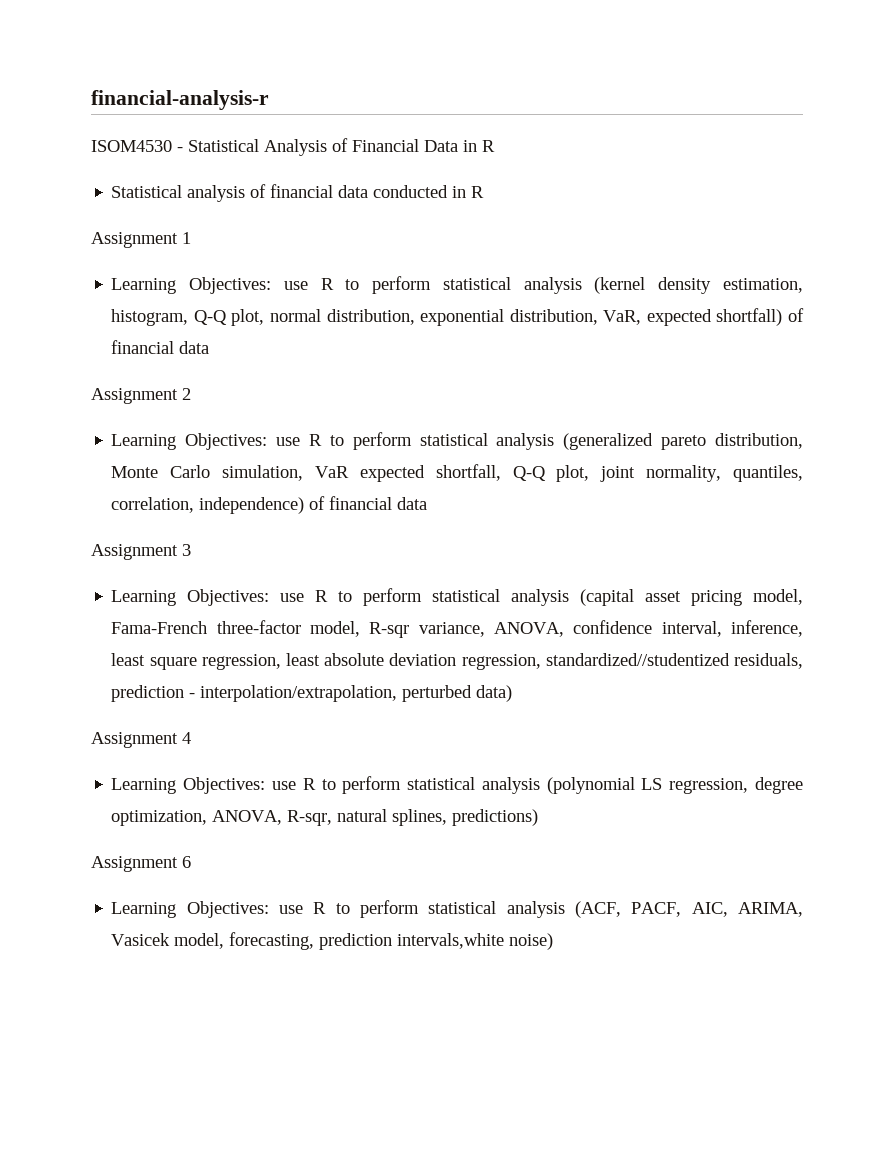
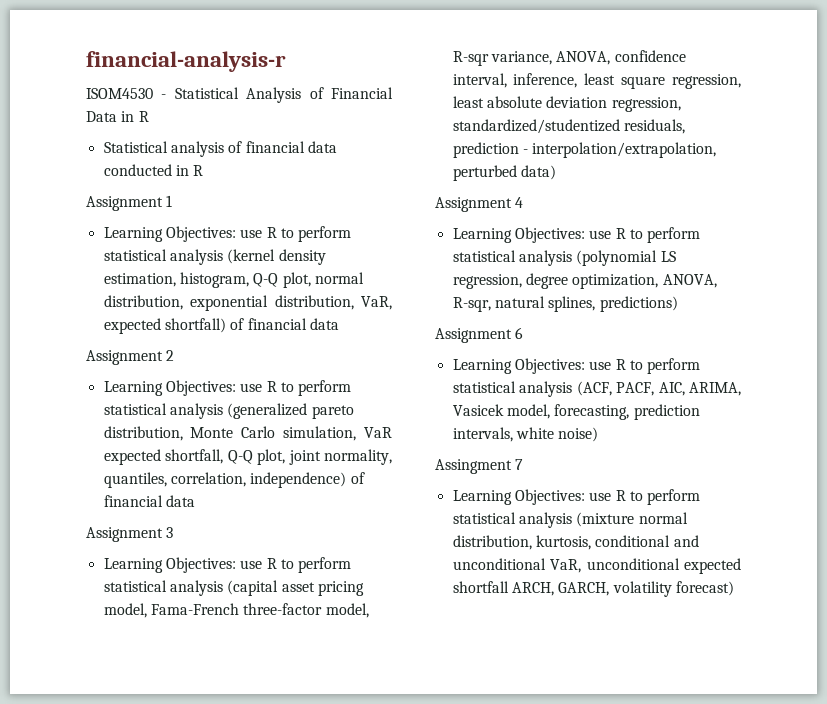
[545,653,730,666] standardized//studentized -> [452,119,620,134] standardized/studentized
[397,933,505,949] intervals,white -> [452,427,554,442] intervals, white
(554, 941) none -> [435,459,524,474] [452,489,701,505] [452,512,688,528] [452,535,699,550] [452,558,741,574] [452,581,734,597] // Assingment 7 // Learning Objectives: use R to perform statistical analysis (mixture normal distribution, kurtosis, conditional and unconditional VaR, unconditional expected shortfall ARCH, GARCH, volatility forecast)

